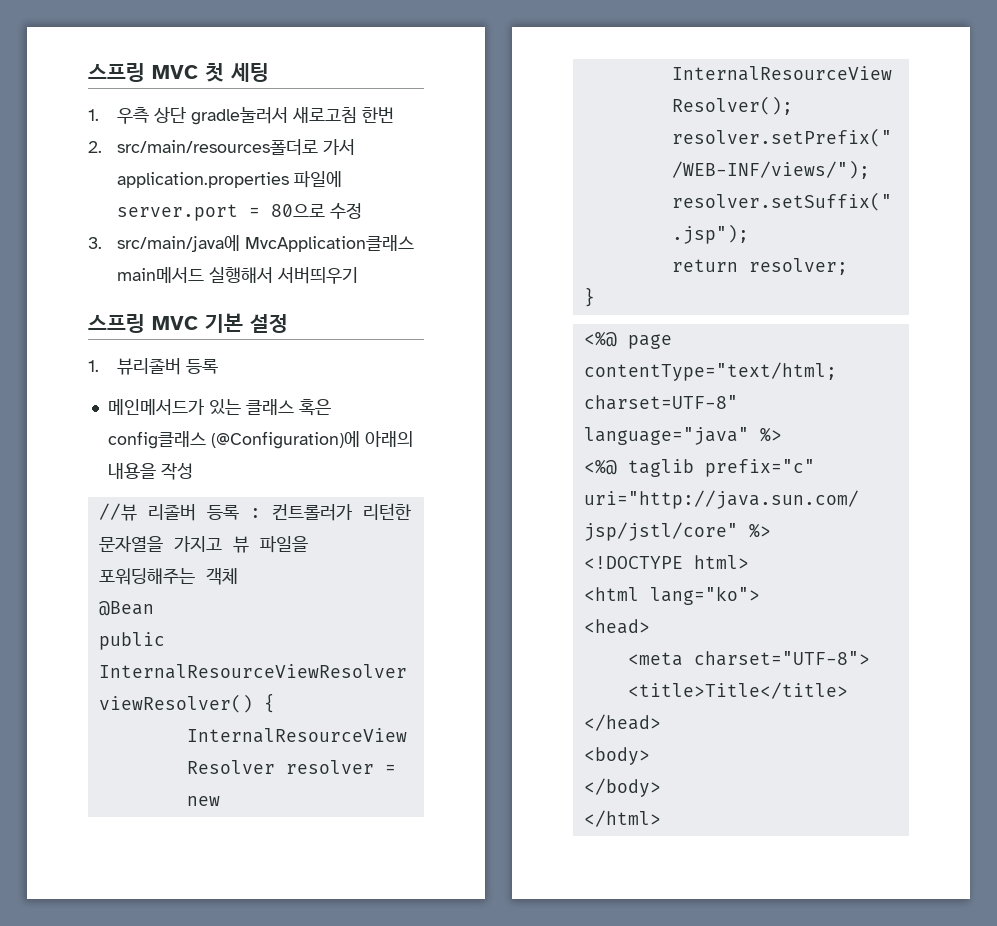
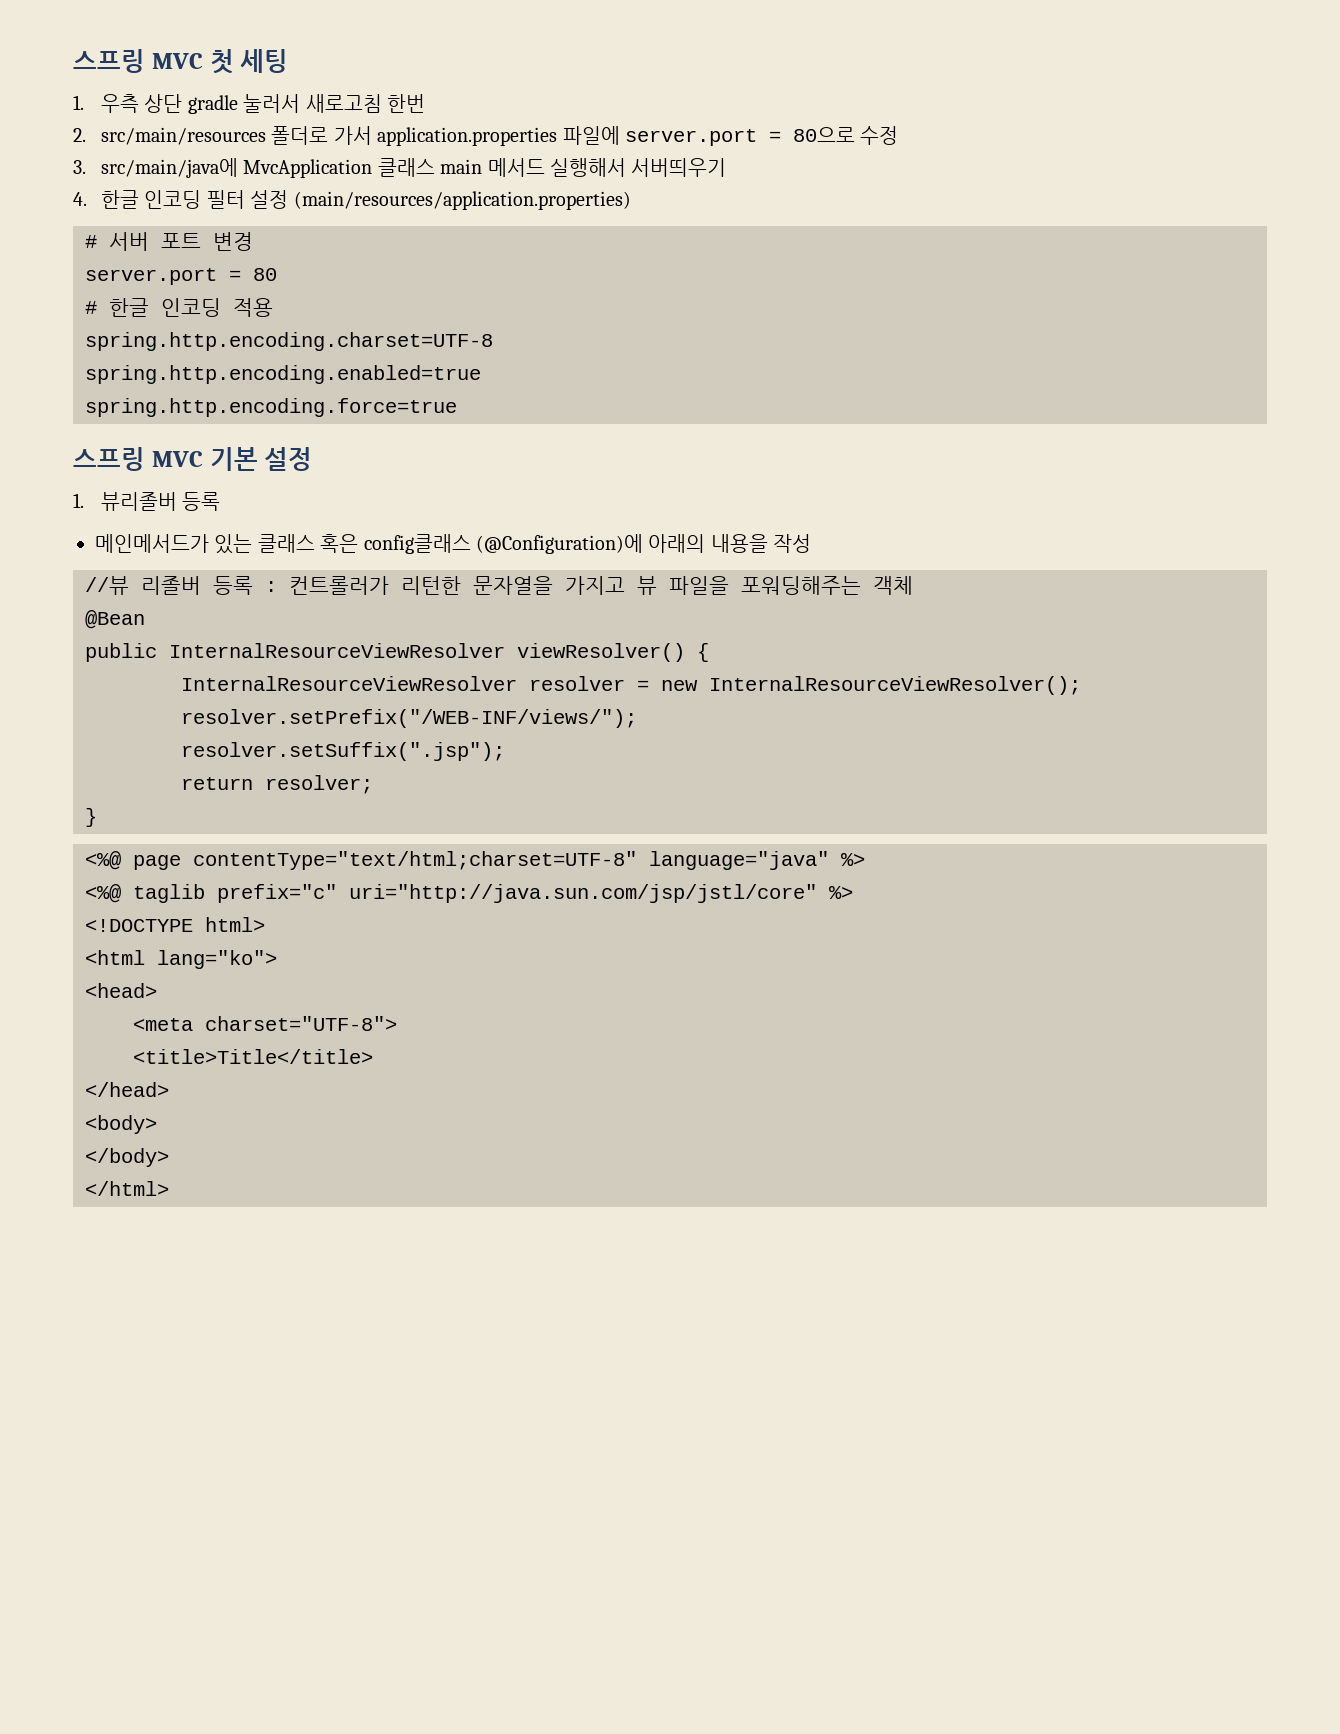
[190,107,288,125] gradle눌러서 -> [187,94,301,114] gradle 눌러서
[116,139,318,155] src/main/resources폴더로 -> [101,126,329,145] src/main/resources 폴더로
[244,235,414,252] [116,267,358,284] MvcApplication클래스 main메서드 실행해서 서버띄우기 -> [243,158,727,178] [73,190,631,210] [85,232,253,251] [85,268,277,285] [85,298,273,317] [85,332,493,351] [85,365,481,384] [85,398,457,417] MvcApplication 클래스 main 메서드 실행해서 서버띄우기 // 4. 한글 인코딩 필터 설정 (main/resources/application.properties) // # 서버 포트 변경 // server.port = 80 // # 한글 인코딩 적용 // spring.http.encoding.charset=UTF-8 // spring.http.encoding.enabled=true // spring.http.encoding.force=true

